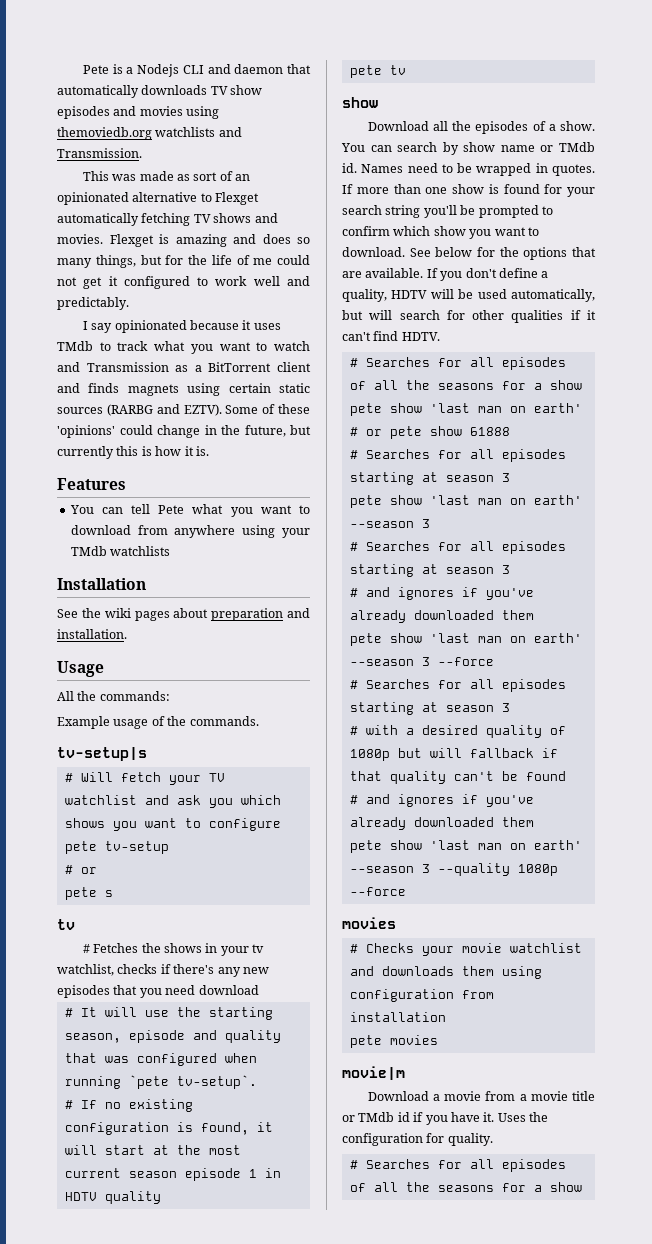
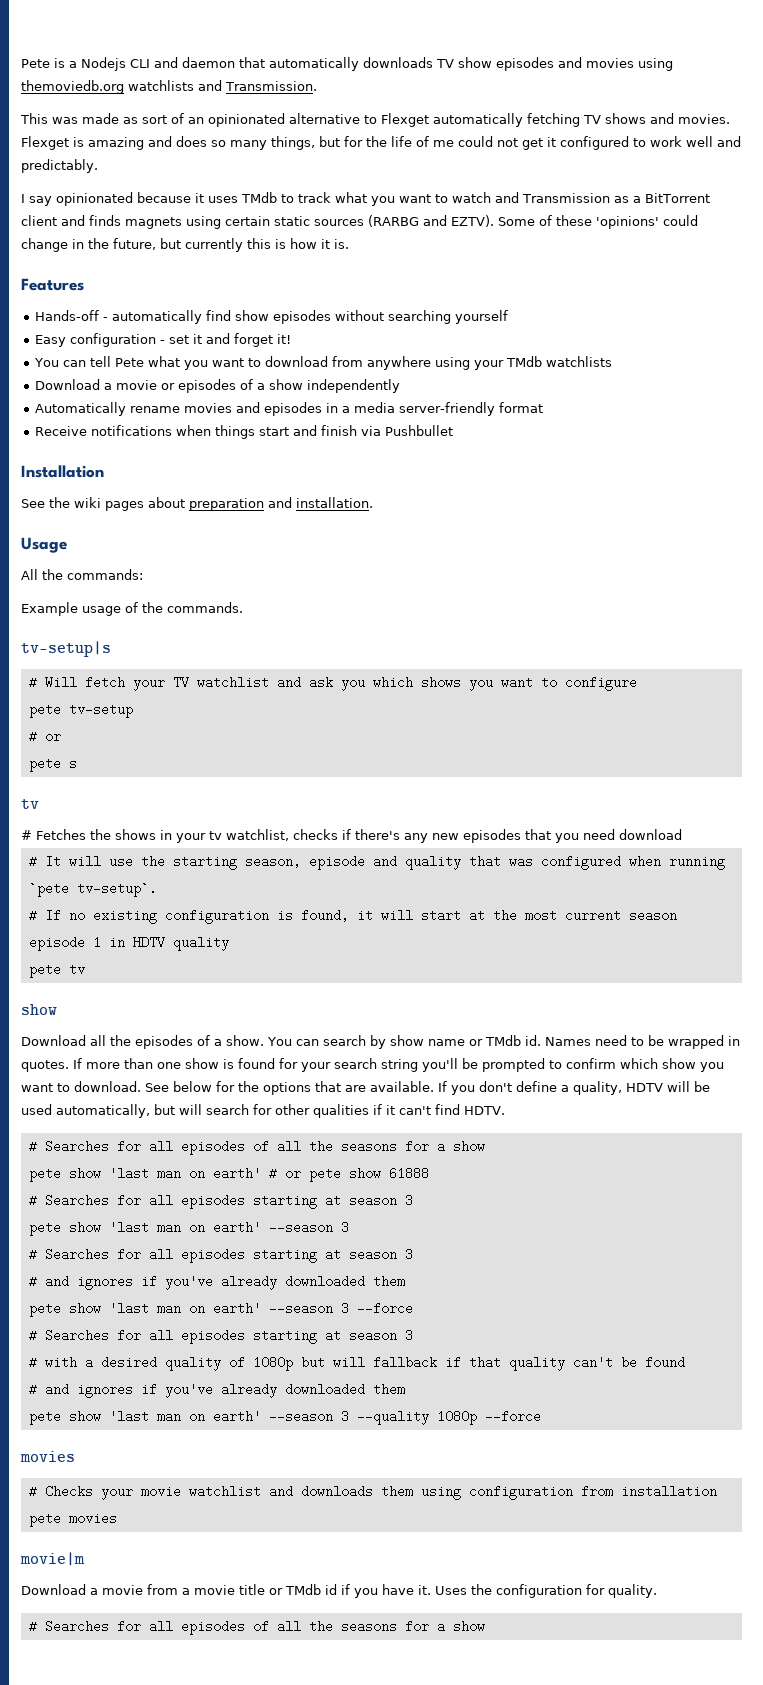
(126, 484) none -> [35,310,509,324] [35,333,292,347] // Hands-off - automatically find show episodes without searching yourself // Easy configuration - set it and forget it!
(171, 551) none -> [35,379,401,393] [35,402,544,416] [35,425,454,439] // Download a movie or episodes of a show independently // Automatically rename movies and episodes in a media server-friendly format // Receive notifications when things start and finish via Pushbullet

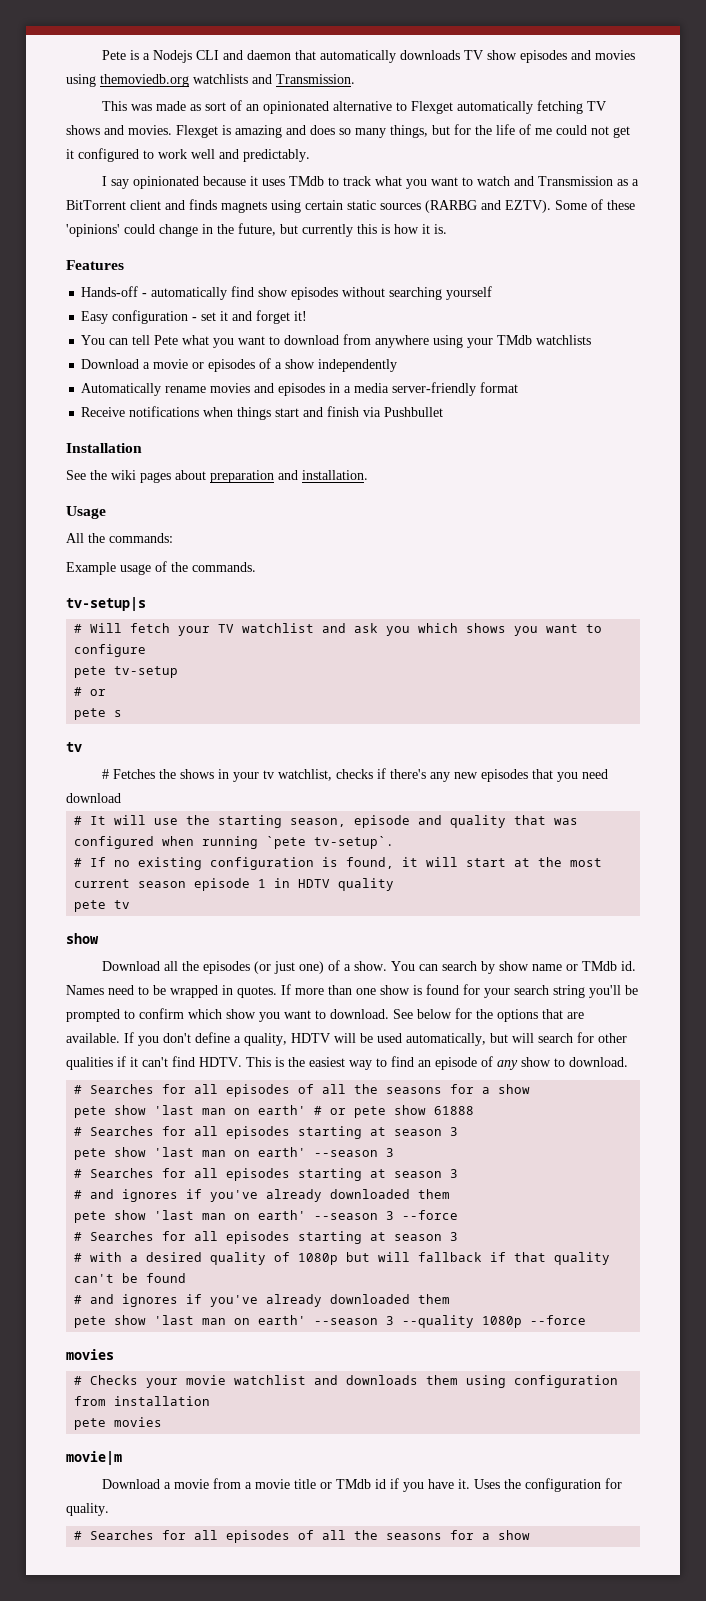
(193, 1042) none -> [253,961,324,974] (or just one)
(505, 1110) none -> [246,1056,628,1070] This is the easiest way to find an episode of any show to download.

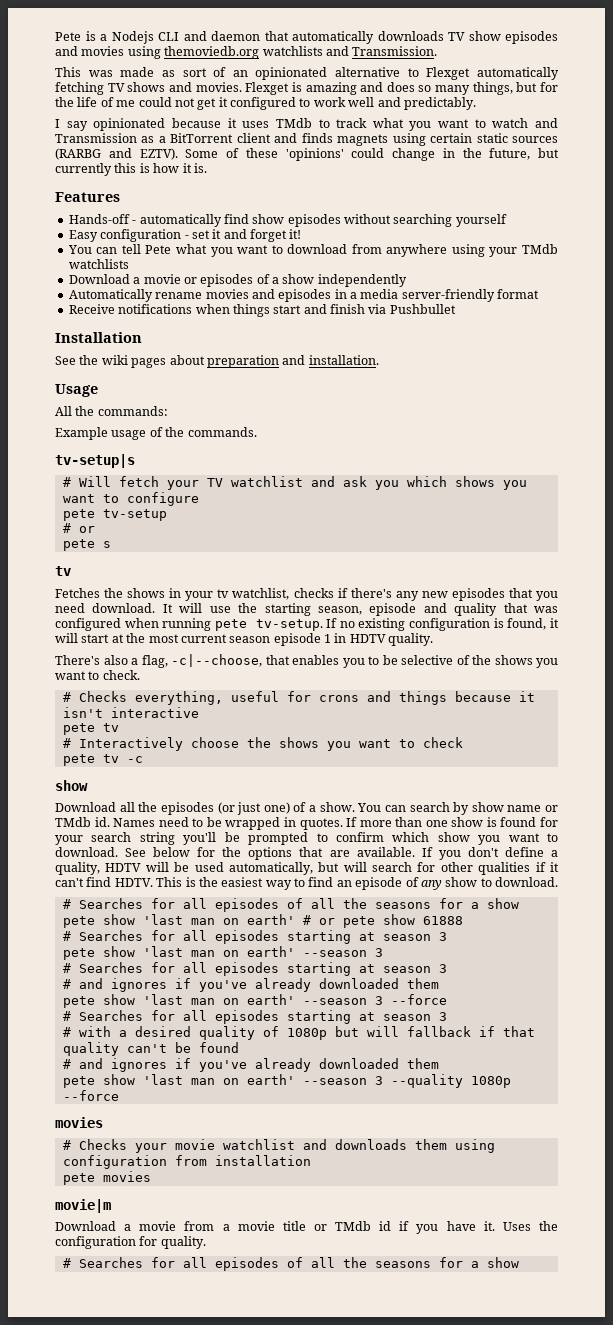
[101,769,109,779] # -> (71, 571) none
[66,793,121,803] [74,816,83,825] download // # -> [92,603,156,613] download.
[266,836,395,849] [74,858,83,867] `pete tv-setup`. // # -> [214,619,323,631] pete tv-setup.
[338,878,395,891] [74,900,131,912] quality // pete tv -> [388,633,434,646] [55,654,558,668] [55,670,140,680] [62,691,535,705] [62,707,199,718] [62,723,119,735] [62,737,463,751] [62,754,143,766] quality. // There's also a flag, -c|--choose, that enables you to be selective of the shows you want to check. // # Checks everything, useful for crons and things because it isn't interactive // pete tv // # Interactively choose the shows you want to check // pete tv -c

